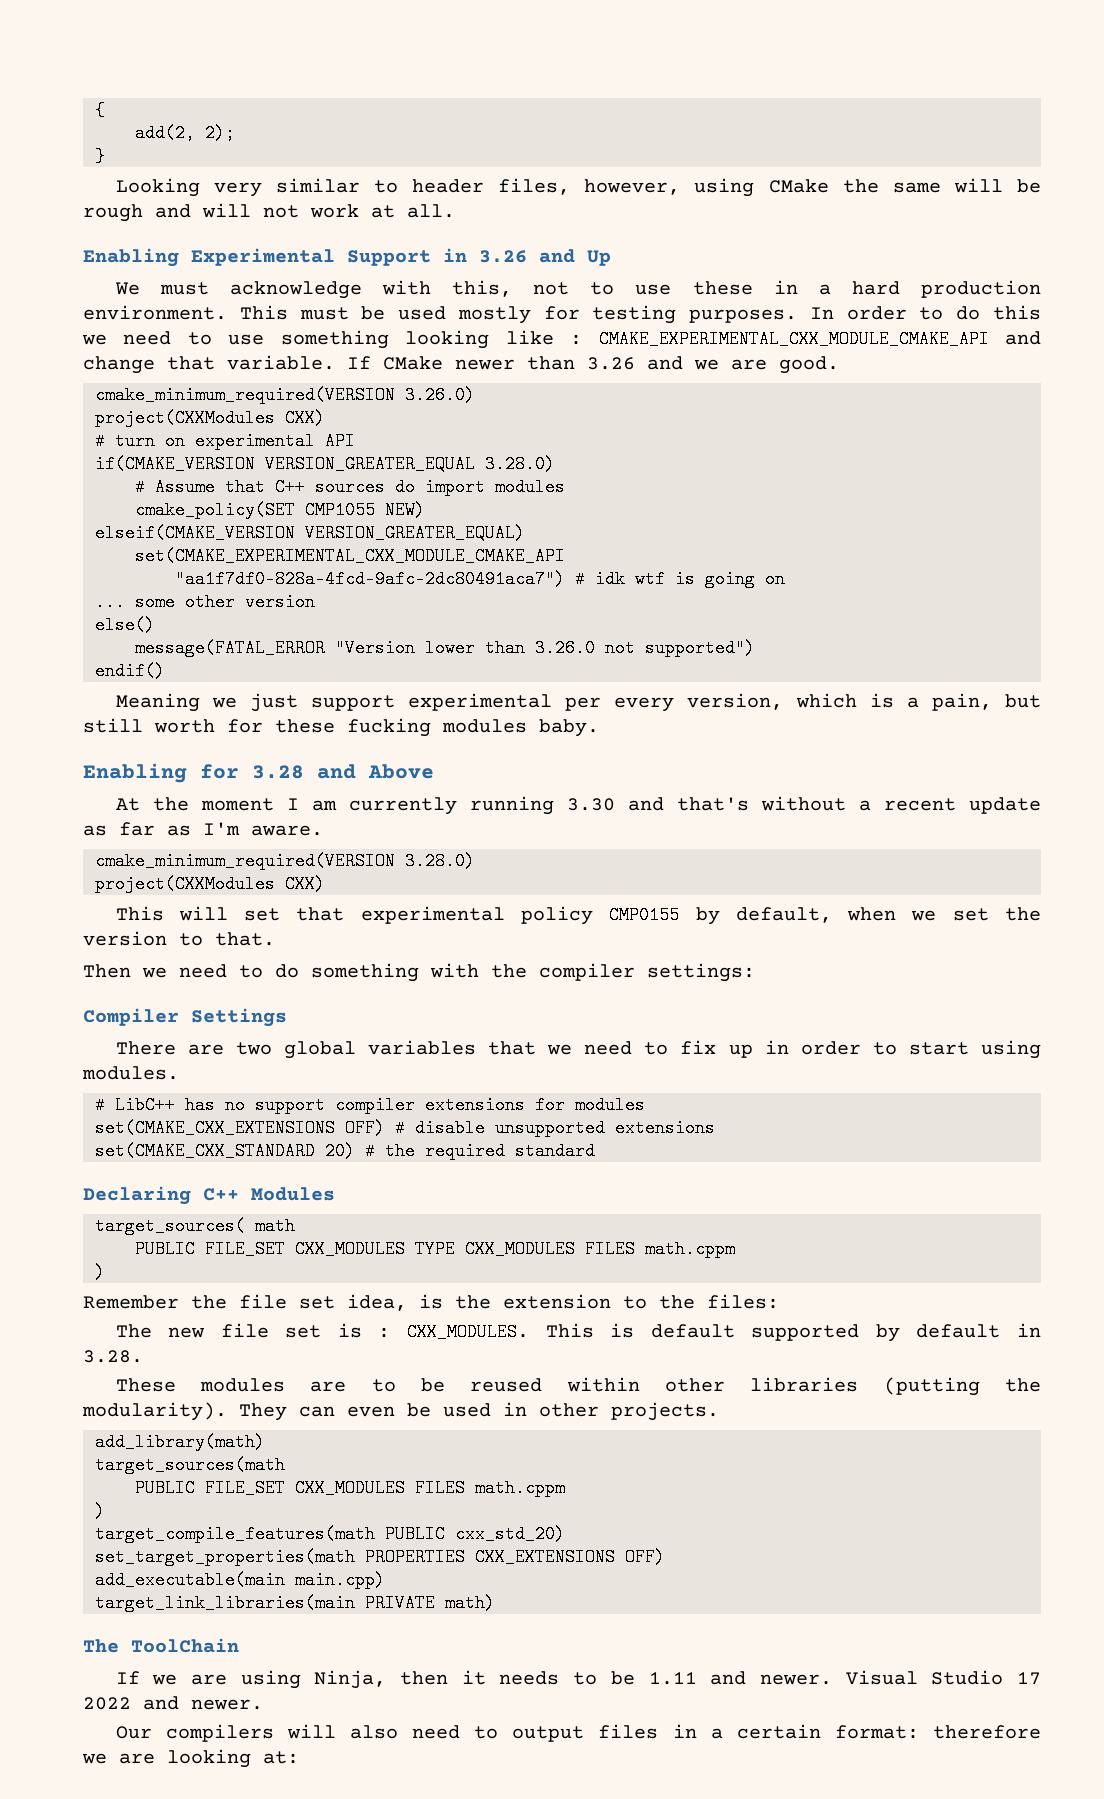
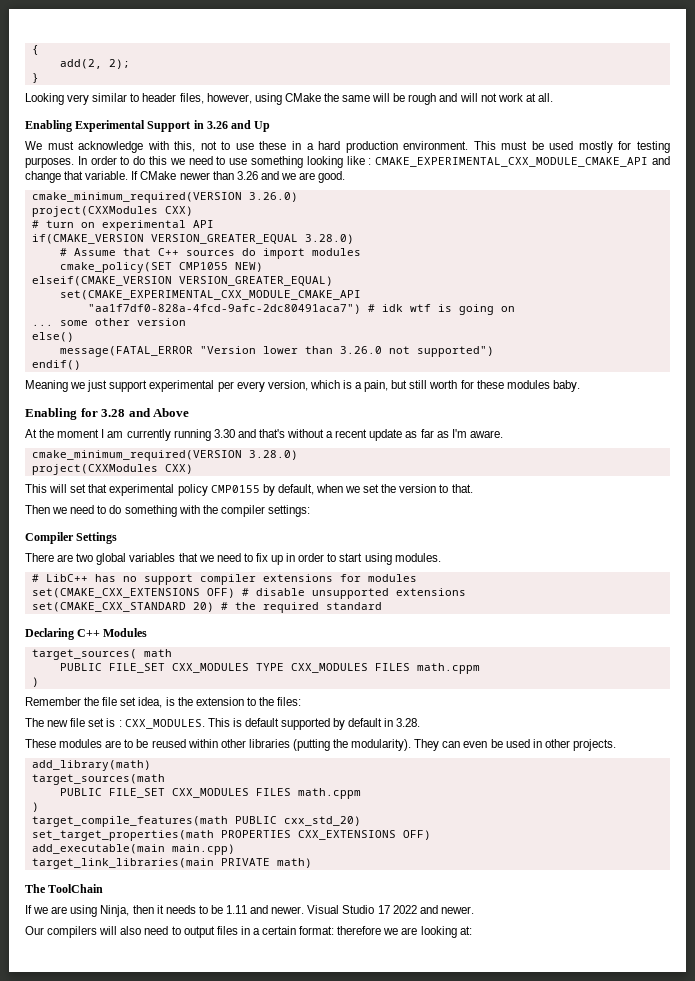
[347,718,431,737] fucking -> (504, 384) none

